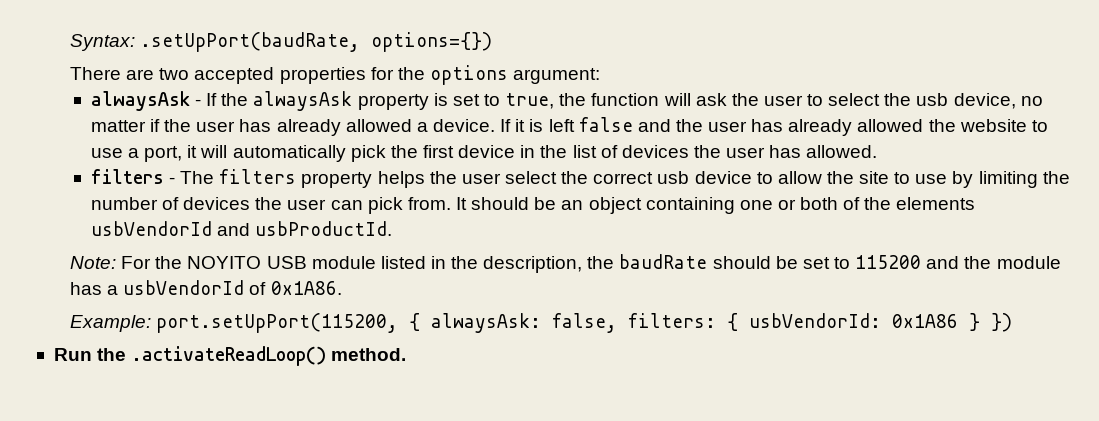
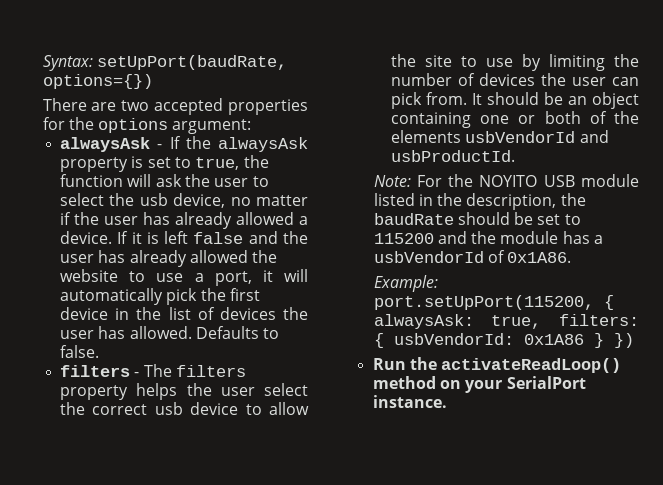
[140,32,361,52] .setUpPort(baudRate, -> [96,55,287,70] setUpPort(baudRate,
(878, 151) none -> [196,326,280,339] [60,345,100,358] Defaults to false.
[552,313,618,333] false, -> [491,315,542,329] true,
[131,346,407,366] .activateReadLoop() method. -> [441,358,622,373] [372,376,586,393] [372,395,447,408] activateReadLoop() method on your SerialPort instance.

